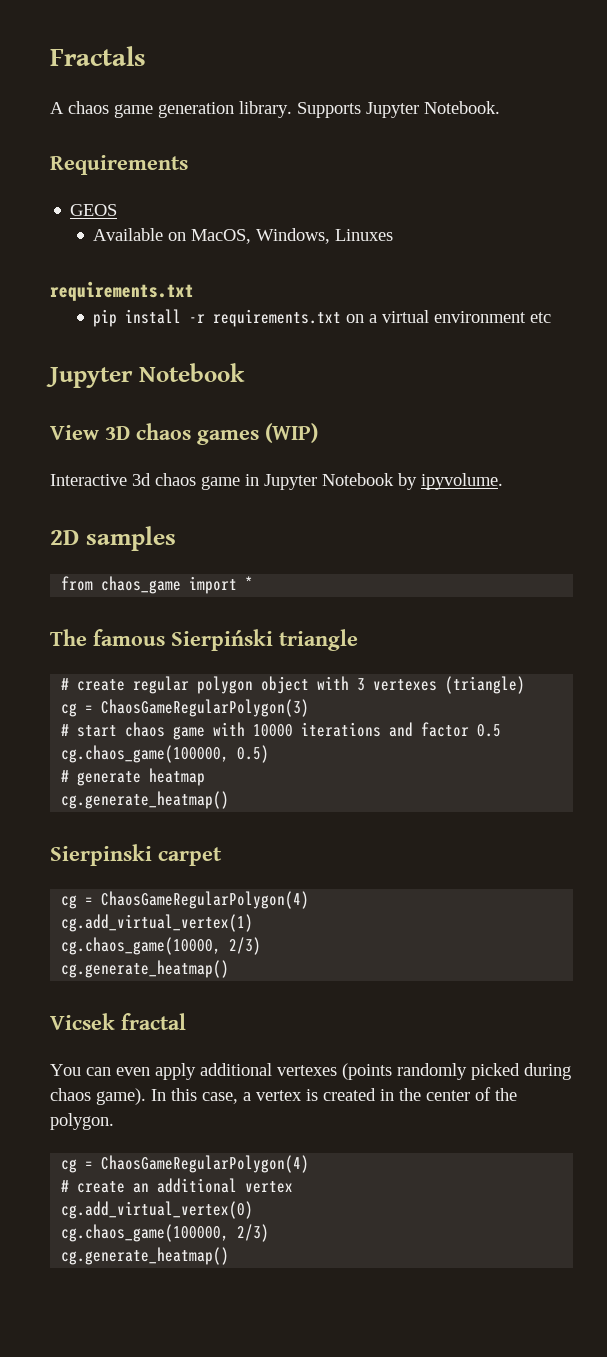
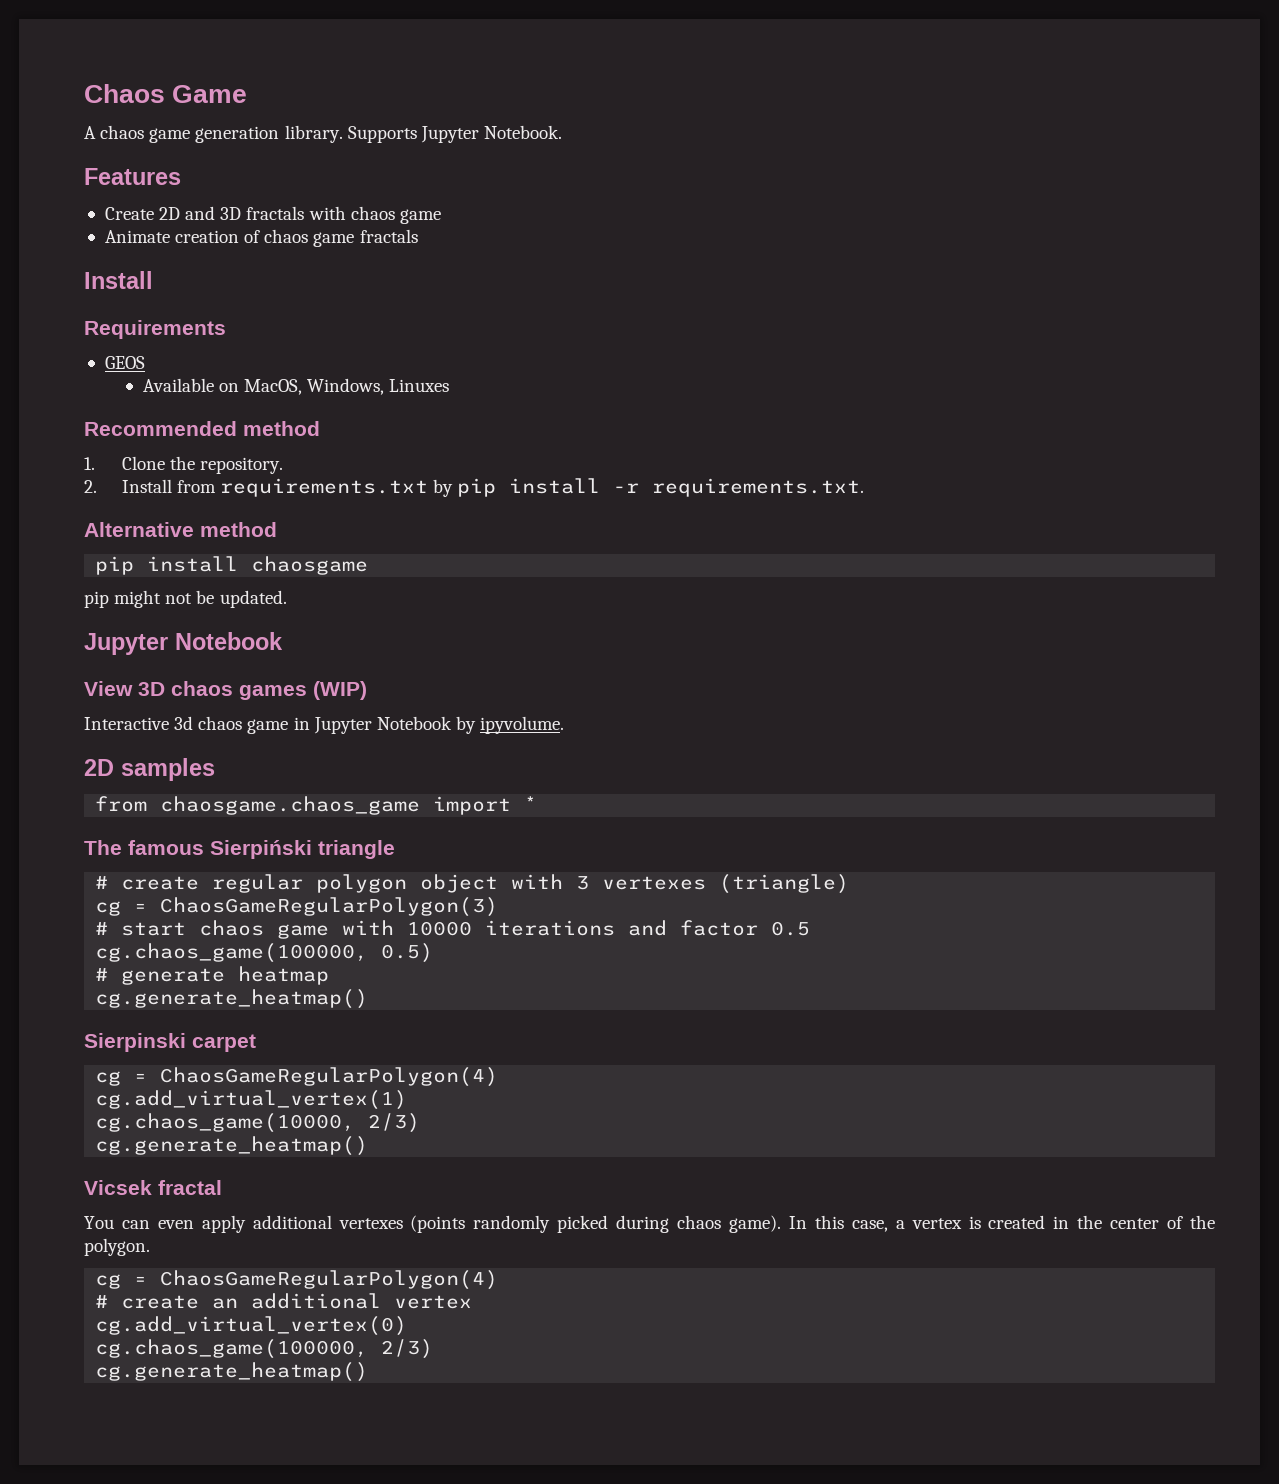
[50,46,146,66] Fractals -> [84,84,248,103] Chaos Game
(500, 107) none -> [84,168,181,185] [104,206,441,224] [104,229,418,247] [84,271,153,289] // Features // Create 2D and 3D fractals with chaos game // Animate creation of chaos game fractals // Install
[50,281,194,301] [93,309,552,327] requirements.txt // pip install -r requirements.txt on a virtual environment etc -> [84,421,320,436] [84,456,284,474] [84,478,865,497] [84,522,277,537] [95,556,369,575] [84,590,287,608] Recommended method // 1. Clone the repository. // 2. Install from requirements.txt by pip install -r requirements.txt. // Alternative method // pip install chaosgame // pip might not be updated.
[101,576,182,594] chaos_game -> [160,796,421,815] chaosgame.chaos_game

